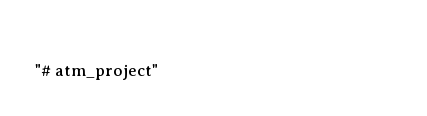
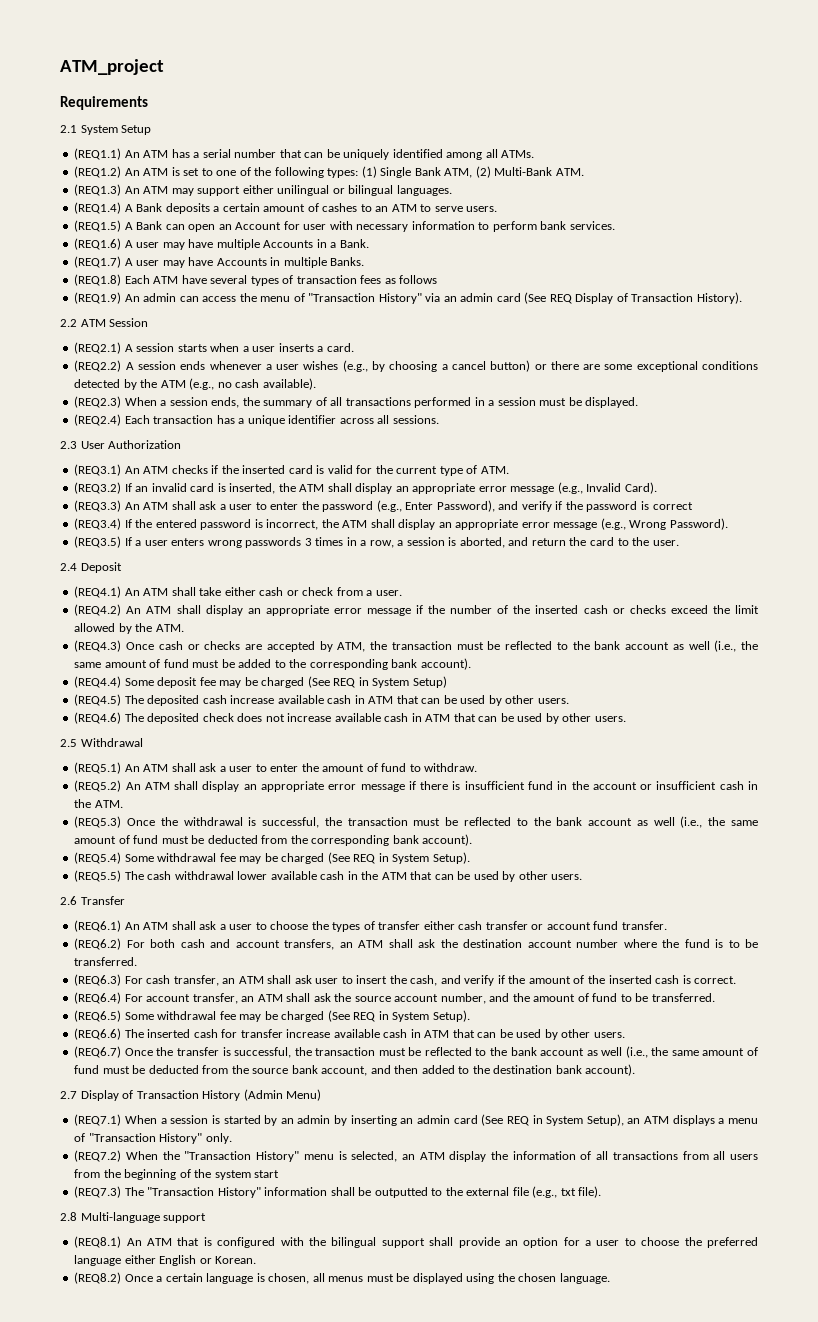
[35,64,159,80] "# atm_project" -> [60,59,164,75] [60,96,148,110] [60,125,152,135] [74,148,535,160] [74,166,584,178] [74,184,452,196] [74,202,498,214] [74,220,615,232] [74,238,369,250] [74,256,365,268] [74,274,438,286] [74,292,742,304] [60,318,149,327] [74,342,354,354] [74,360,758,372] [74,378,316,390] [74,396,639,408] [74,414,439,426] [60,440,182,449] [74,464,509,476] [74,482,657,494] [74,500,693,512] [74,518,728,530] [74,536,679,548] [60,562,122,573] [74,586,402,598] [74,604,759,616] [74,623,184,634] [74,640,759,652] [74,658,471,670] [74,676,447,688] [74,694,569,706] [74,712,626,724] [60,738,143,747] [74,762,478,774] [74,780,759,792] [74,799,123,808] [74,816,758,828] [74,834,473,846] [74,852,470,864] [74,870,583,882] [60,896,125,905] [74,920,667,932] [74,938,759,950] [74,957,138,966] [74,974,737,986] [74,992,715,1004] [74,1010,470,1022] [74,1028,625,1040] [74,1046,758,1058] [74,1064,636,1076] [60,1089,322,1101] [74,1114,758,1126] [74,1133,232,1144] [74,1150,758,1162] [74,1169,280,1180] [74,1186,602,1198] [60,1212,207,1223] [74,1236,758,1248] [74,1255,257,1266] [74,1272,610,1284] ATM_project // Requirements // 2.1 System Setup // (REQ1.1) An ATM has a serial number that can be uniquely identified among all ATMs. // (REQ1.2) An ATM is set to one of the following types: (1) Single Bank ATM, (2) Multi-Bank ATM. // (REQ1.3) An ATM may support either unilingual or bilingual languages. // (REQ1.4) A Bank deposits a certain amount of cashes to an ATM to serve users. // (REQ1.5) A Bank can open an Account for user with necessary information to perform bank services. // (REQ1.6) A user may have multiple Accounts in a Bank. // (REQ1.7) A user may have Accounts in multiple Banks. // (REQ1.8) Each ATM have several types of transaction fees as follows // (REQ1.9) An admin can access the menu of "Transaction History" via an admin card (See REQ Display of Transaction History). // 2.2 ATM Session // (REQ2.1) A session starts when a user inserts a card. // (REQ2.2) A session ends whenever a user wishes (e.g., by choosing a cancel button) or there are some exceptional conditions detected by the ATM (e.g., no cash available). // (REQ2.3) When a session ends, the summary of all transactions performed in a session must be displayed. // (REQ2.4) Each transaction has a unique identifier across all sessions. // 2.3 User Authorization // (REQ3.1) An ATM checks if the inserted card is valid for the current type of ATM. // (REQ3.2) If an invalid card is inserted, the ATM shall display an appropriate error message (e.g., Invalid Card). // (REQ3.3) An ATM shall ask a user to enter the password (e.g., Enter Password), and verify if the password is correct // (REQ3.4) If the entered password is incorrect, the ATM shall display an appropriate error message (e.g., Wrong Password). // (REQ3.5) If a user enters wrong passwords 3 times in a row, a session is aborted, and return the card to the user. // 2.4 Deposit // (REQ4.1) An ATM shall take either cash or check from a user. // (REQ4.2) An ATM shall display an appropriate error message if the number of the inserted cash or checks exceed the limit allowed by the ATM. // (REQ4.3) Once cash or checks are accepted by ATM, the transaction must be reflected to the bank account as well (i.e., the same amount of fund must be added to the corresponding bank account). // (REQ4.4) Some deposit fee may be charged (See REQ in System Setup) // (REQ4.5) The deposited cash increase available cash in ATM that can be used by other users. // (REQ4.6) The deposited check does not increase available cash in ATM that can be used by other users. // 2.5 Withdrawal // (REQ5.1) An ATM shall ask a user to enter the amount of fund to withdraw. // (REQ5.2) An ATM shall display an appropriate error message if there is insufficient fund in the account or insufficient cash in the ATM. // (REQ5.3) Once the withdrawal is successful, the transaction must be reflected to the bank account as well (i.e., the same amount of fund must be deducted from the corresponding bank account). // (REQ5.4) Some withdrawal fee may be charged (See REQ in System Setup). // (REQ5.5) The cash withdrawal lower available cash in the ATM that can be used by other users. // 2.6 Transfer // (REQ6.1) An ATM shall ask a user to choose the types of transfer either cash transfer or account fund transfer. // (REQ6.2) For both cash and account transfers, an ATM shall ask the destination account number where the fund is to be transferred. // (REQ6.3) For cash transfer, an ATM shall ask user to insert the cash, and verify if the amount of the inserted cash is correct. // (REQ6.4) For account transfer, an ATM shall ask the source account number, and the amount of fund to be transferred. // (REQ6.5) Some withdrawal fee may be charged (See REQ in System Setup). // (REQ6.6) The inserted cash for transfer increase available cash in ATM that can be used by other users. // (REQ6.7) Once the transfer is successful, the transaction must be reflected to the bank account as well (i.e., the same amount of fund must be deducted from the source bank account, and then added to the destination bank account). // 2.7 Display of Transaction History (Admin Menu) // (REQ7.1) When a session is started by an admin by inserting an admin card (See REQ in System Setup), an ATM displays a menu of "Transaction History" only. // (REQ7.2) When the "Transaction History" menu is selected, an ATM display the information of all transactions from all users from the beginning of the system start // (REQ7.3) The "Transaction History" information shall be outputted to the external file (e.g., txt file). // 2.8 Multi-language support // (REQ8.1) An ATM that is configured with the bilingual support shall provide an option for a user to choose the preferred language either English or Korean. // (REQ8.2) Once a certain language is chosen, all menus must be displayed using the chosen language.

